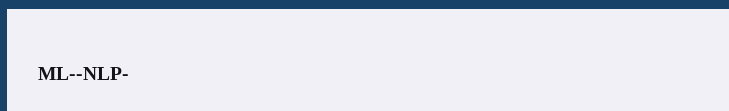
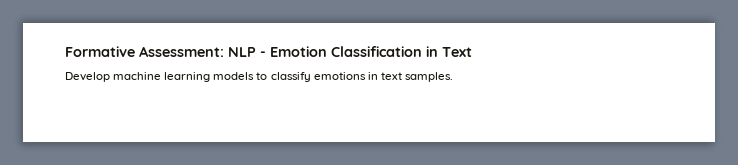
[38,67,129,80] ML--NLP- -> [65,46,472,57] [65,72,453,82] Formative Assessment: NLP - Emotion Classification in Text // Develop machine learning models to classify emotions in text samples.

